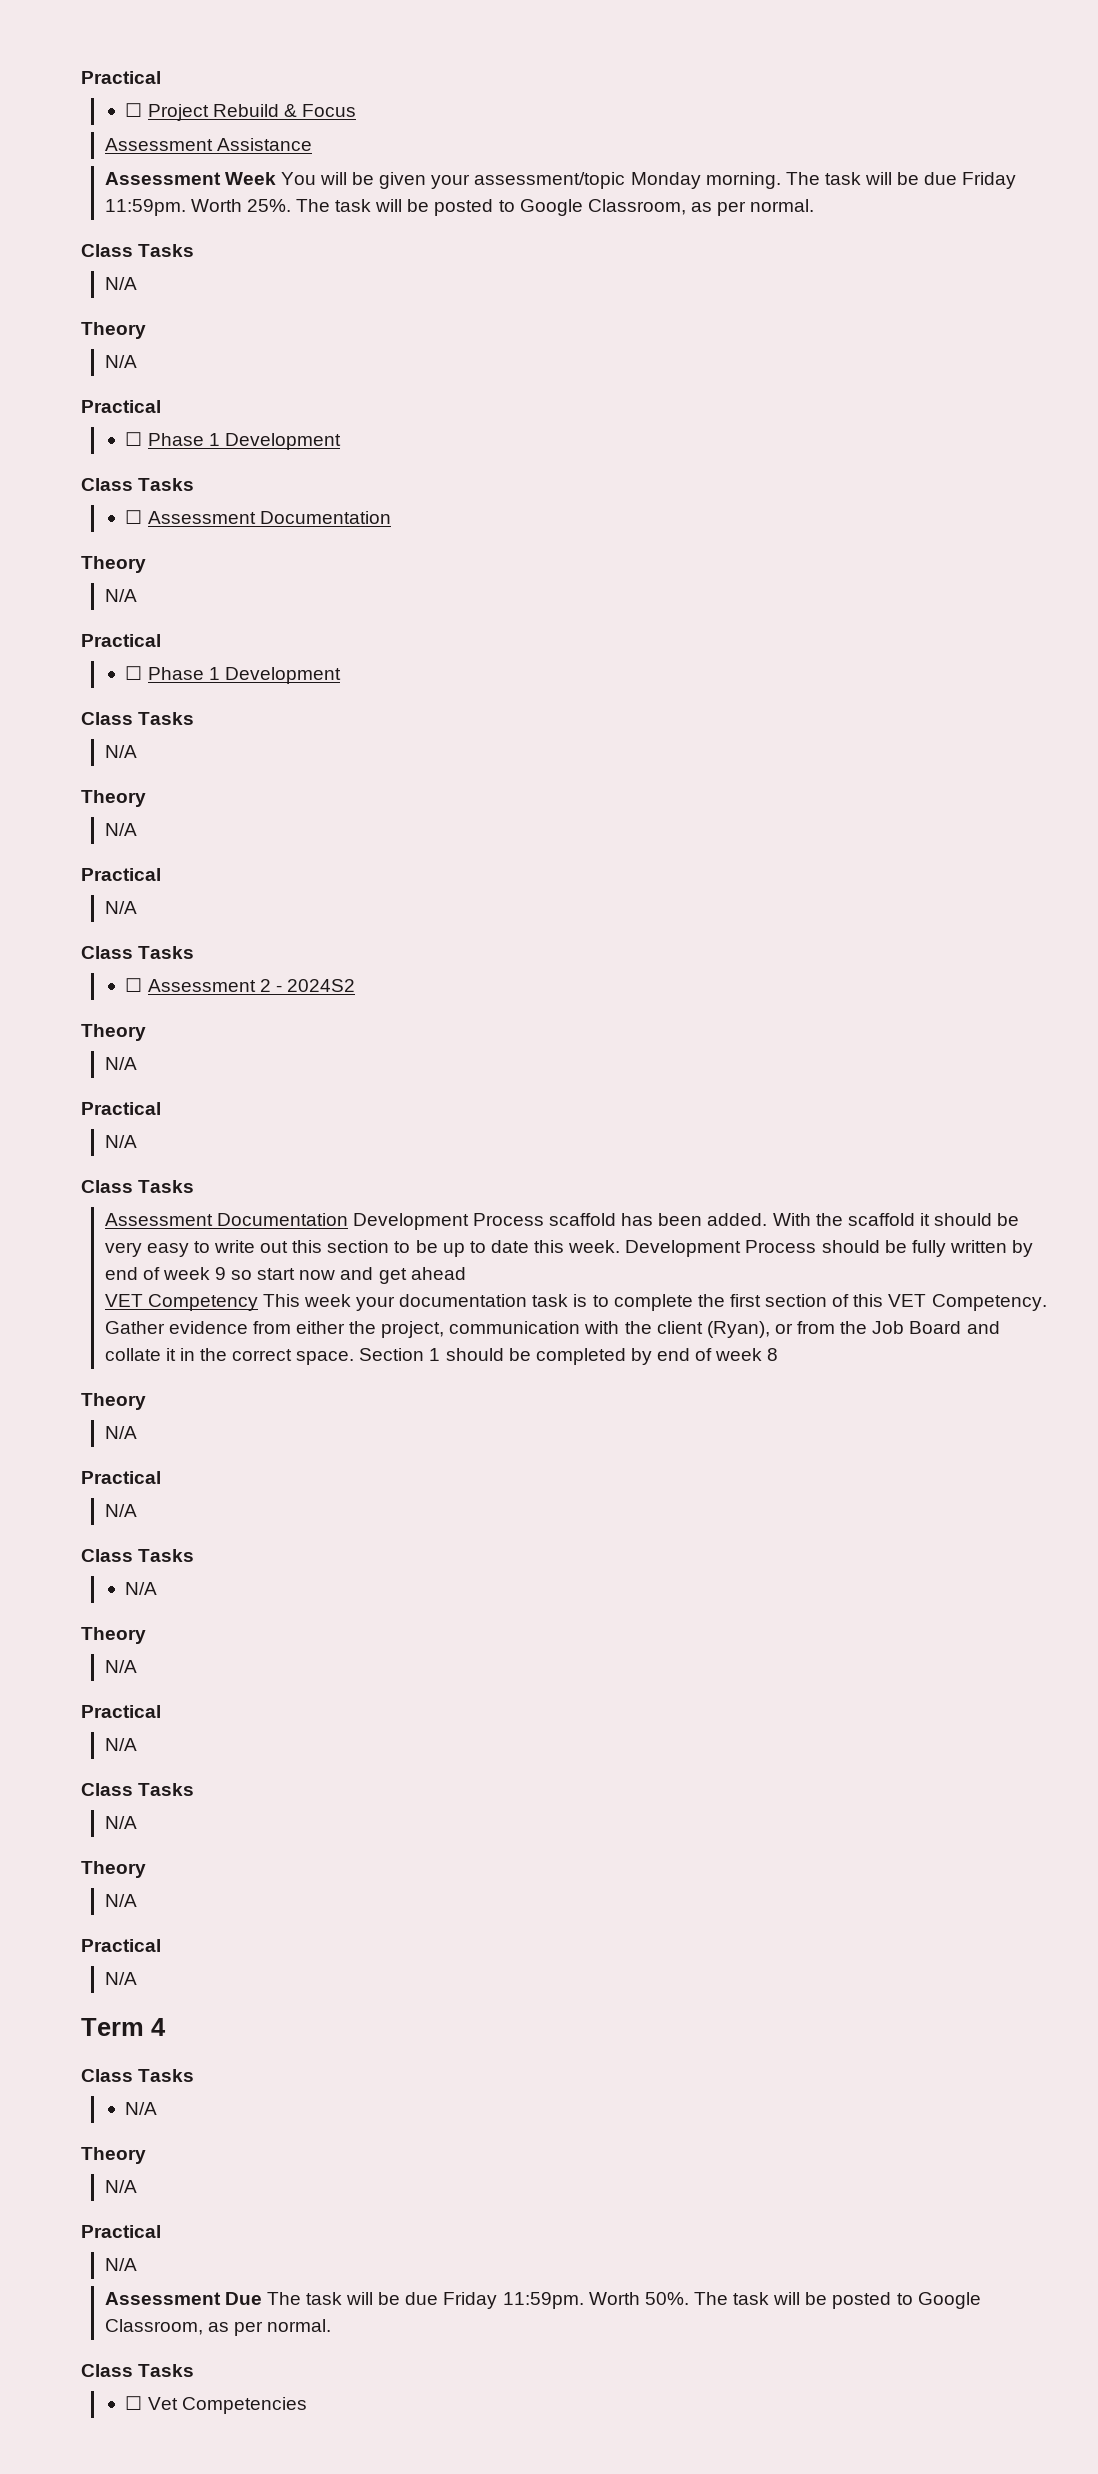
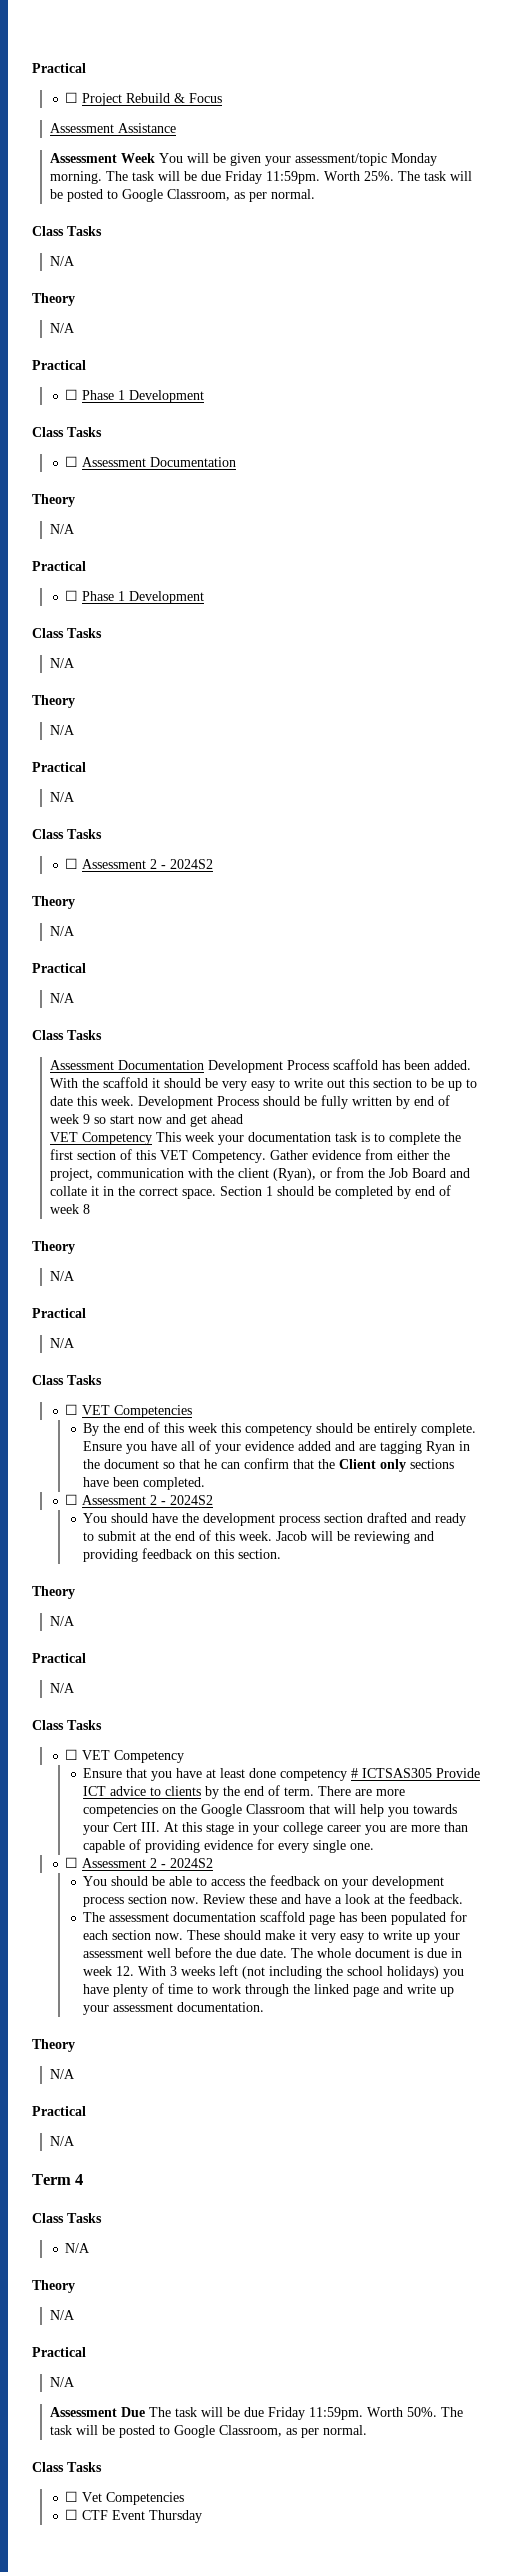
[125,1582,158,1595] [81,1627,146,1644] [104,1660,137,1673] [81,1705,161,1718] [104,1738,137,1751] [81,1783,195,1796] [104,1816,137,1829] N/A // Theory // N/A // Practical // N/A // Class Tasks // N/A -> [65,1404,193,1418] [83,1422,477,1436] [83,1440,471,1454] [83,1458,455,1472] [83,1477,206,1490] [65,1494,214,1505] [83,1512,467,1526] [83,1530,435,1544] [83,1548,282,1562] [32,1586,75,1599] [49,1616,75,1626] [32,1653,86,1663] [49,1683,75,1693] [32,1720,102,1730] [65,1749,185,1763] [83,1768,481,1781] [83,1785,406,1799] [83,1804,458,1817] [83,1822,469,1835] [83,1839,375,1853] [65,1857,214,1868] [83,1875,445,1889] [83,1893,464,1907] [83,1911,468,1925] [83,1930,461,1943] [83,1947,463,1958] [83,1965,465,1979] [83,1983,455,1997] [83,2002,265,2015] ☐ VET Competencies // By the end of this week this competency should be entirely complete. Ensure you have all of your evidence added and are tagging Ryan in the document so that he can confirm that the Client only sections have been completed. // ☐ Assessment 2 - 2024S2 // You should have the development process section drafted and ready to submit at the end of this week. Jacob will be reviewing and providing feedback on this section. // Theory // N/A // Practical // N/A // Class Tasks // ☐ VET Competency // Ensure that you have at least done competency # ICTSAS305 Provide ICT advice to clients by the end of term. There are more competencies on the Google Classroom that will help you towards your Cert III. At this stage in your college career you are more than capable of providing evidence for every single one. // ☐ Assessment 2 - 2024S2 // You should be able to access the feedback on your development process section now. Review these and have a look at the feedback. // The assessment documentation scaffold page has been populated for each section now. These should make it very easy to write up your assessment well before the due date. The whole document is due in week 12. With 3 weeks left (not including the school holidays) you have plenty of time to work through the linked page and write up your assessment documentation.
(307, 2405) none -> [65,2509,203,2523] // ☐ CTF Event Thursday

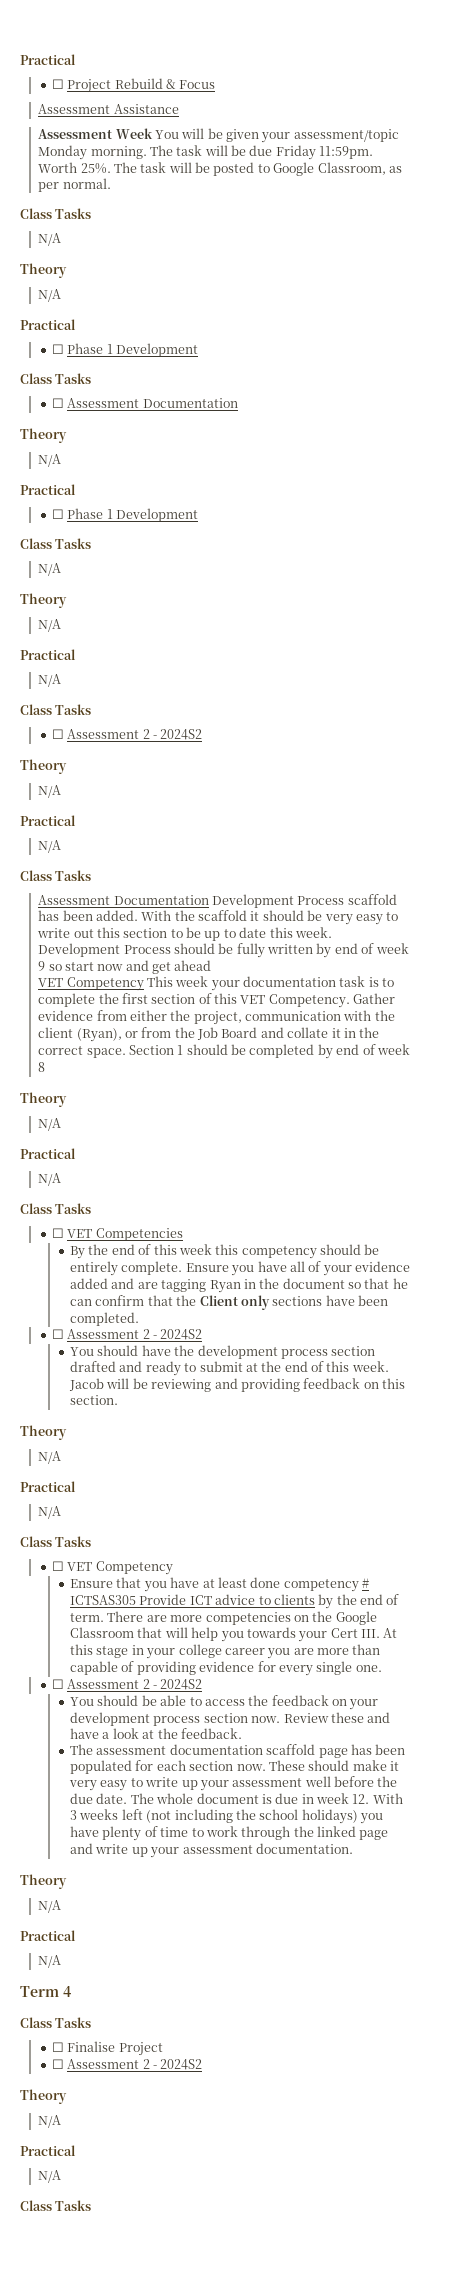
[65,2243,91,2253] [32,2280,75,2293] [49,2310,75,2320] [32,2347,86,2357] [49,2377,75,2387] [49,2407,463,2420] [49,2425,367,2438] [32,2462,102,2472] [65,2491,185,2505] [65,2509,203,2523] N/A // Theory // N/A // Practical // N/A // Assessment Due The task will be due Friday 11:59pm. Worth 50%. The task will be posted to Google Classroom, as per normal. // Class Tasks // ☐ Vet Competencies // ☐ CTF Event Thursday -> [51,2041,163,2056] [51,2059,203,2070] [20,2089,67,2104] [38,2115,62,2128] [20,2145,76,2156] [38,2170,62,2183] [20,2200,92,2211] ☐ Finalise Project // ☐ Assessment 2 - 2024S2 // Theory // N/A // Practical // N/A // Class Tasks

